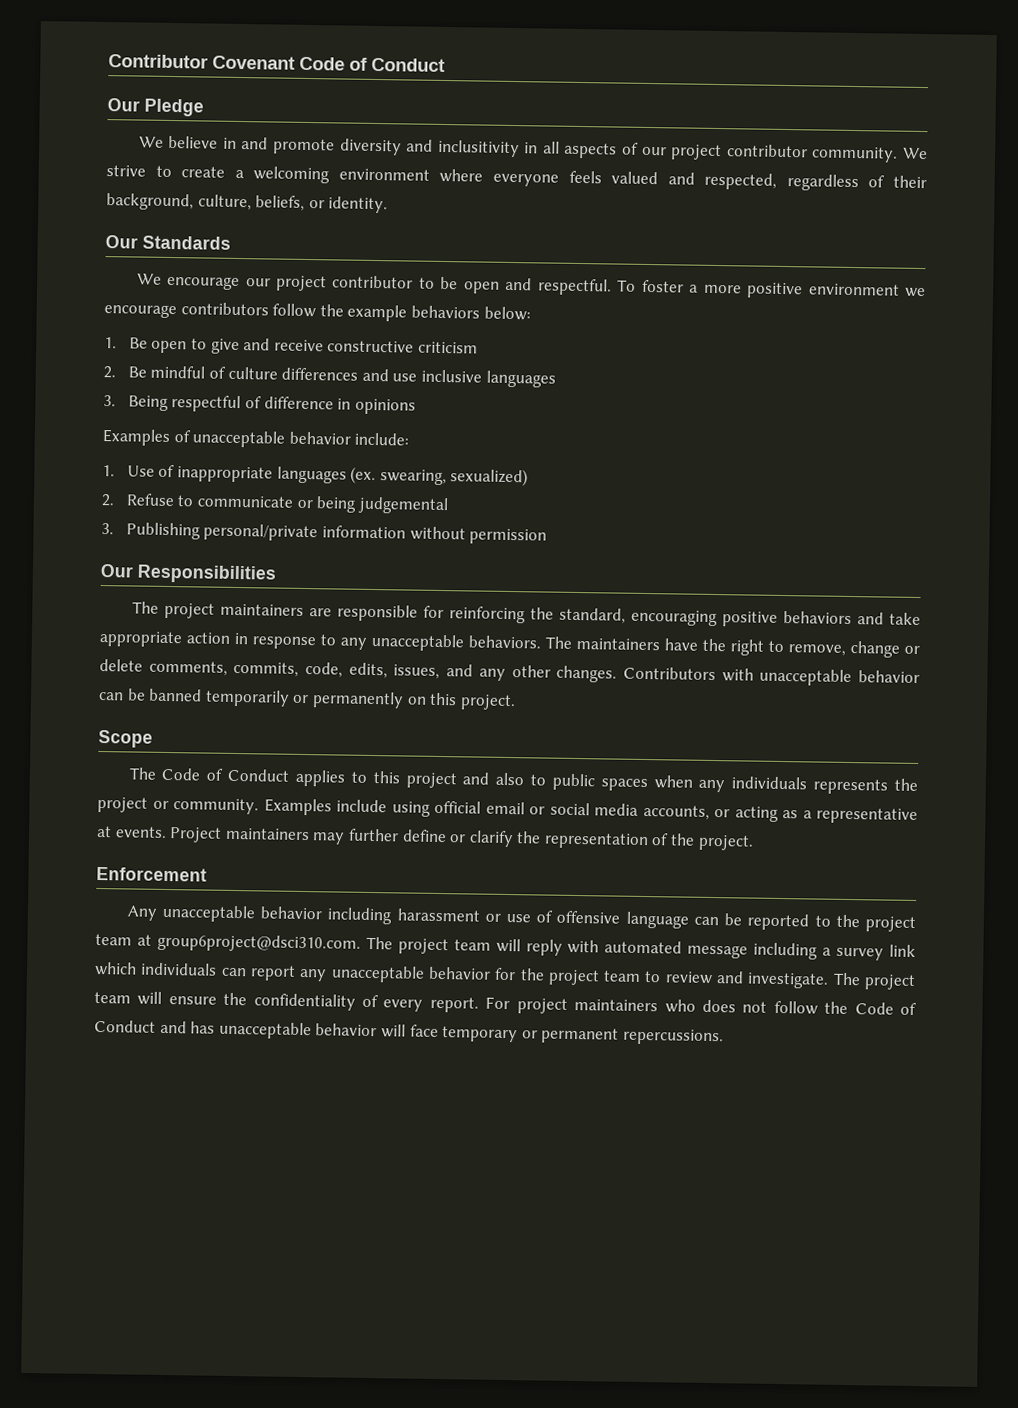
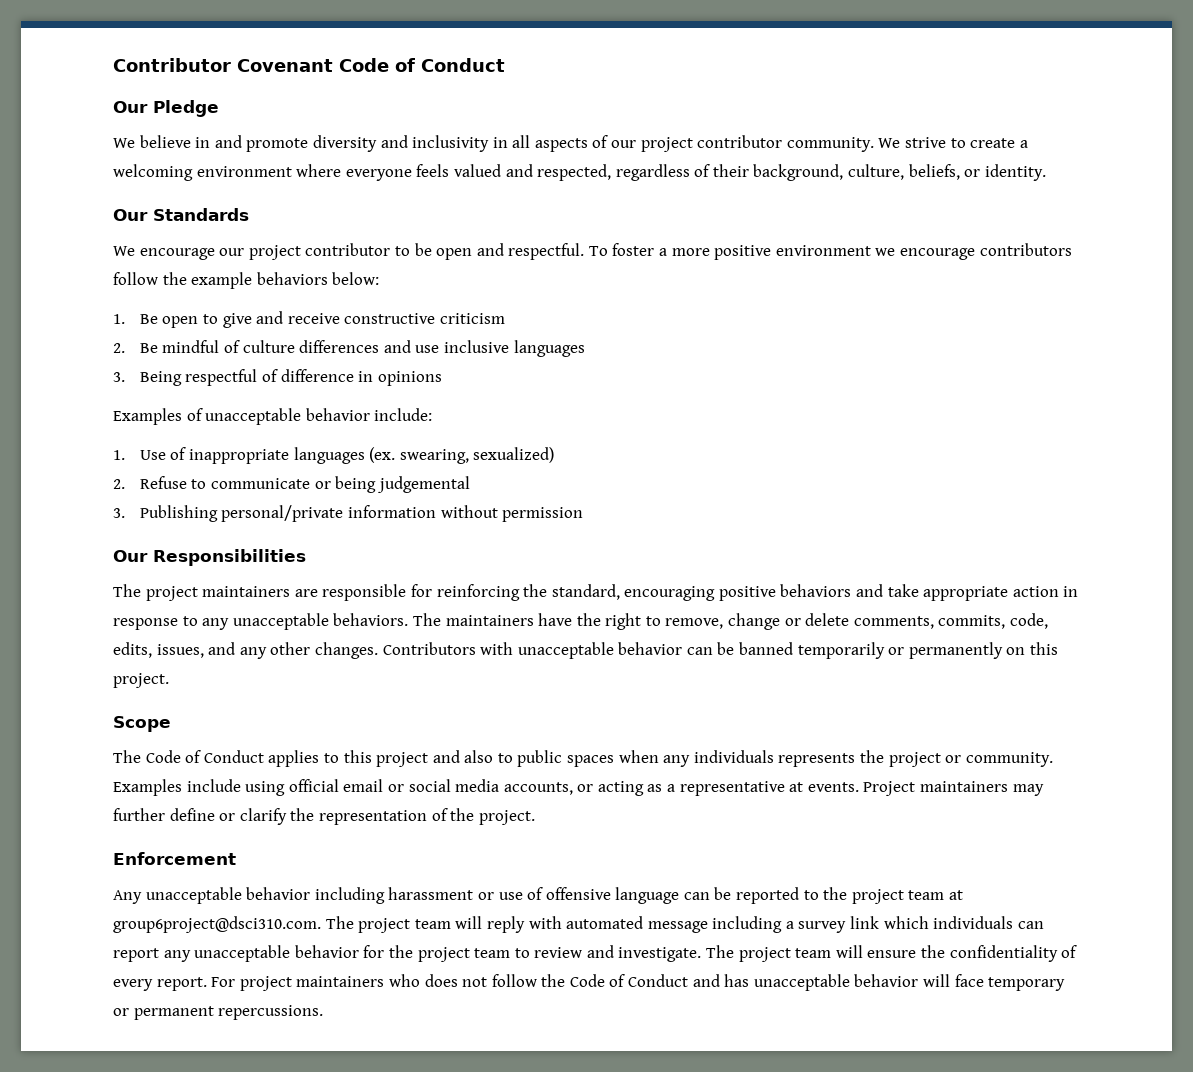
[437,139,520,158] inclusitivity -> [412,135,490,152] inclusivity

